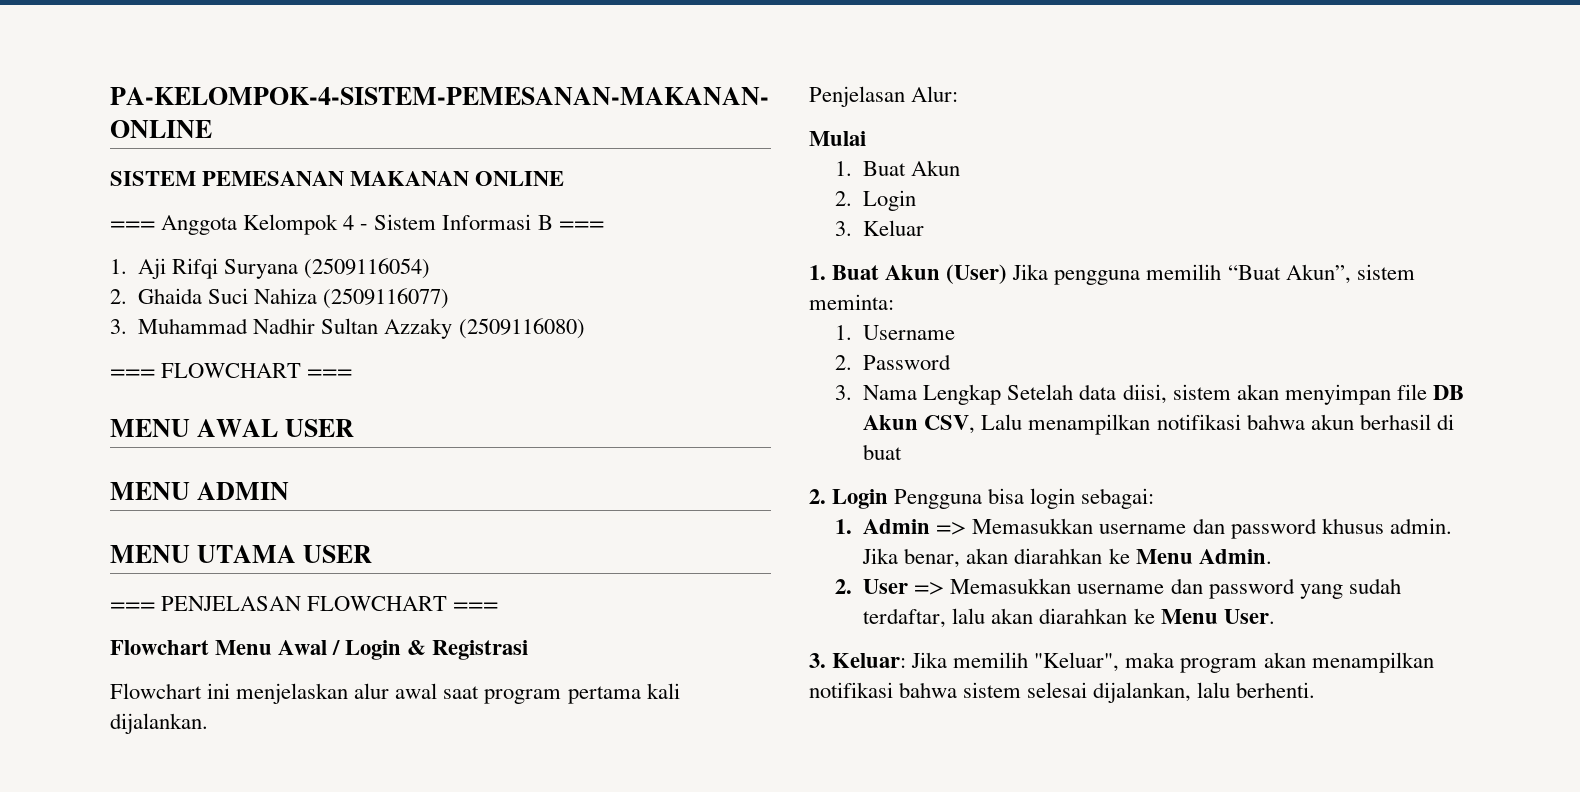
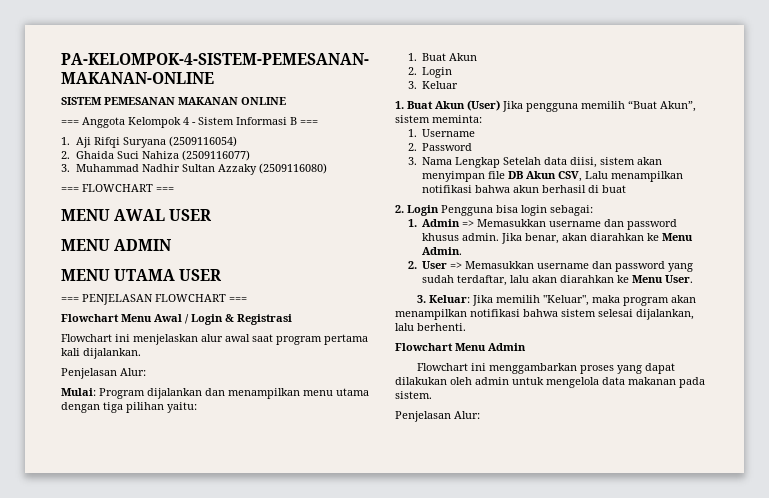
[809,131,866,146] Mulai -> [61,388,369,399] [61,402,197,413] Mulai: Program dijalankan dan menampilkan menu utama dengan tiga pilihan yaitu:
(1316, 690) none -> [395,343,526,351] [417,363,676,374] [395,377,705,388] [395,391,432,399] [395,411,480,422] // Flowchart Menu Admin // Flowchart ini menggambarkan proses yang dapat dilakukan oleh admin untuk mengelola data makanan pada sistem. // Penjelasan Alur:

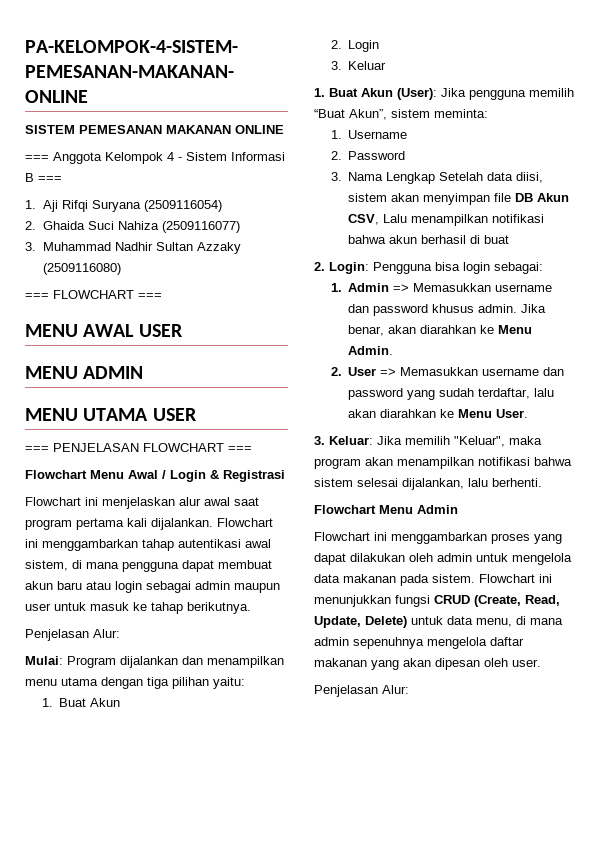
(141, 353) none -> [217,518,273,527] [25,539,271,551] [25,560,272,572] [25,581,280,593] [25,602,251,614] Flowchart ini menggambarkan tahap autentikasi awal sistem, di mana pengguna dapat membuat akun baru atau login sebagai admin maupun user untuk masuk ke tahap berikutnya.
[467,100,500,111] (User) -> [397,88,437,100] (User):
[407,205,439,216] Login -> [329,262,369,274] Login:
(432, 395) none -> [479,574,552,583] [314,595,560,607] [314,616,563,628] [314,637,524,649] [314,658,541,670] Flowchart ini menunjukkan fungsi CRUD (Create, Read, Update, Delete) untuk data menu, di mana admin sepenuhnya mengelola daftar makanan yang akan dipesan oleh user.

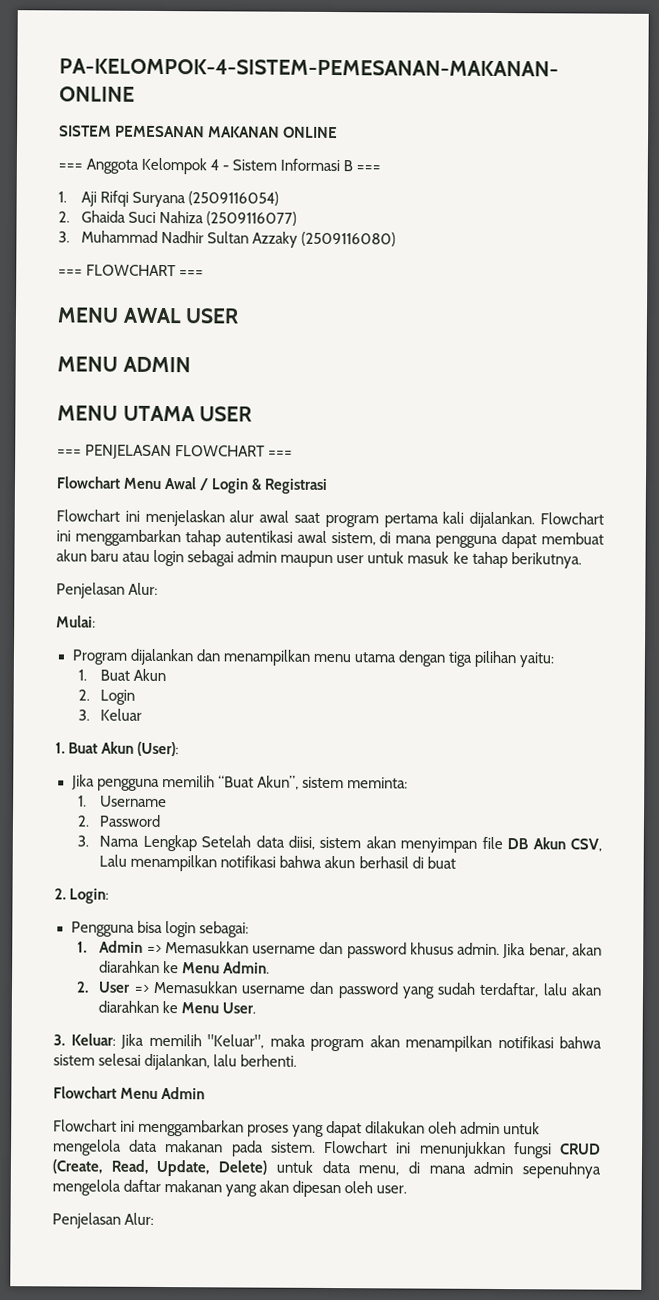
(63, 660) none -> (96, 621) //
(437, 94) none -> (180, 749) //
(369, 268) none -> (110, 896) //

